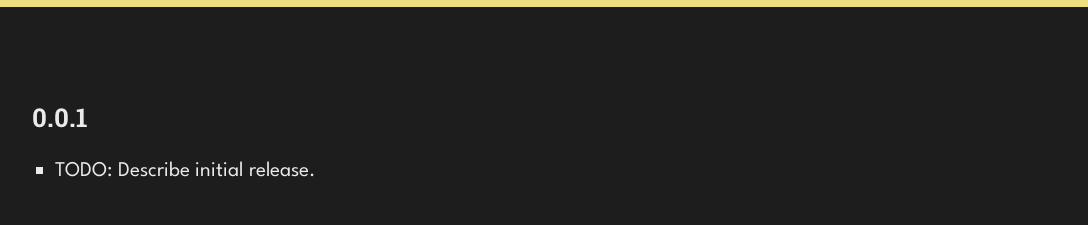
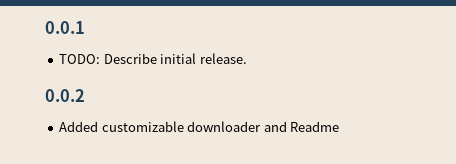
(317, 169) none -> [45,89,85,102] [59,121,340,132] // 0.0.2 // Added customizable downloader and Readme

